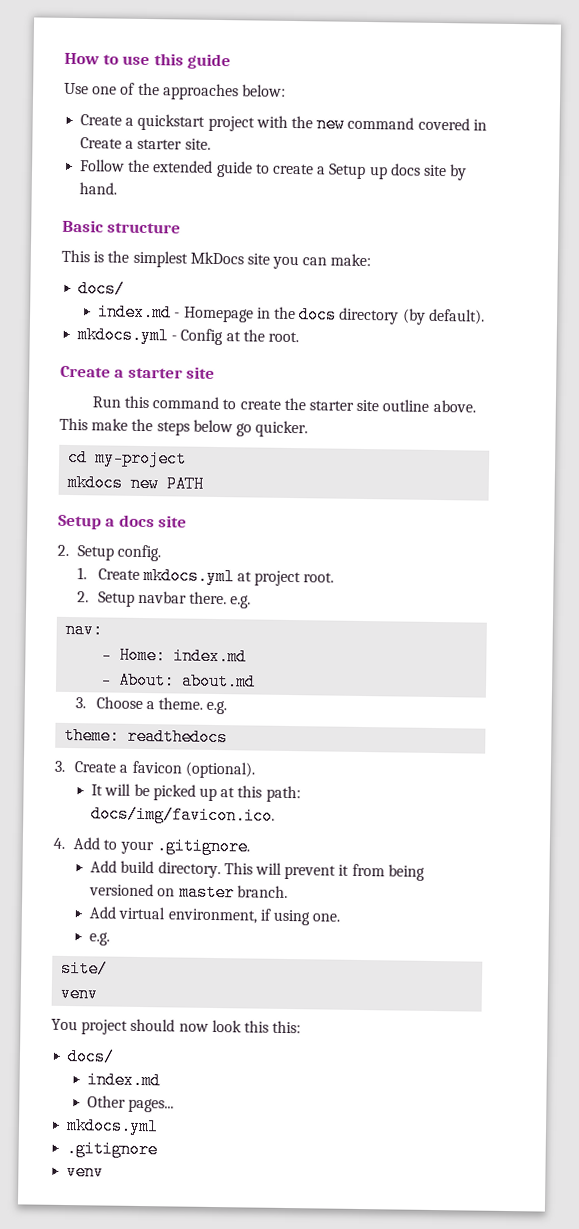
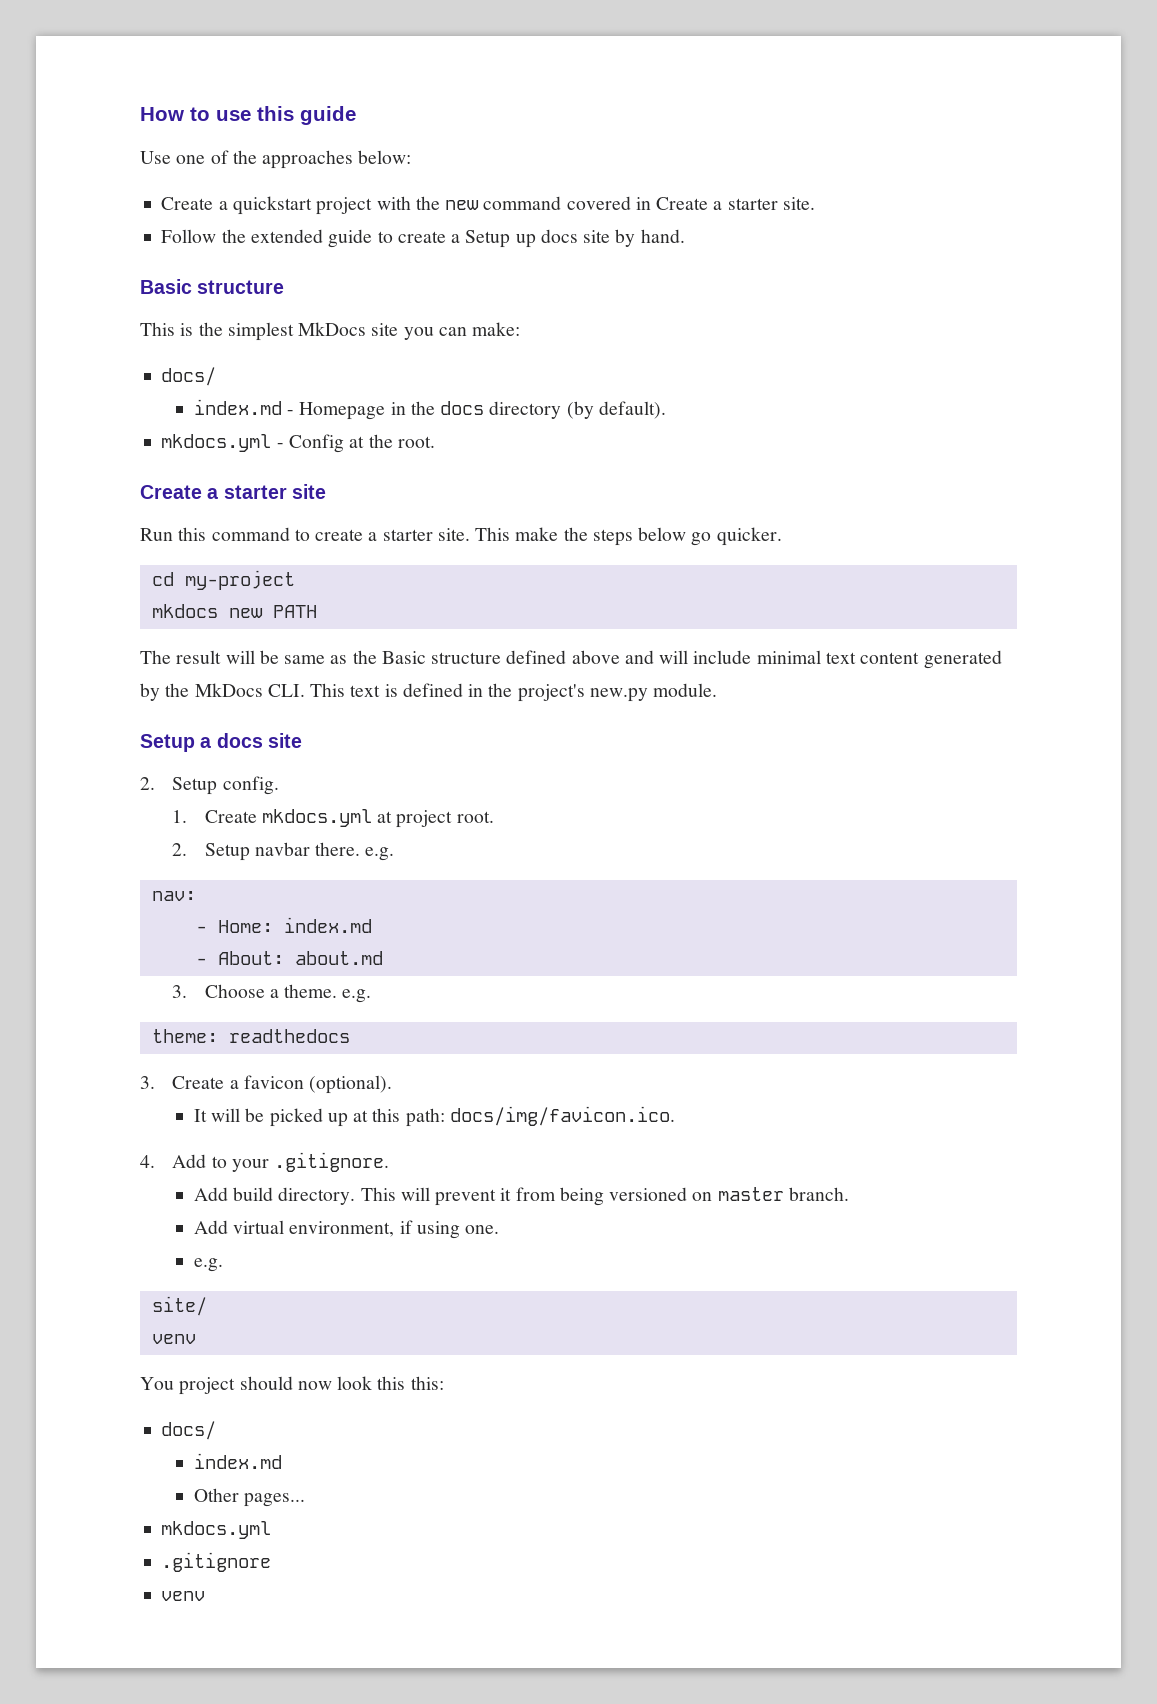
[283,397,476,413] the starter site outline above. -> [368,528,470,541] a starter site.
(205, 484) none -> [140,650,1002,669] [140,683,718,702] // The result will be same as the Basic structure defined above and will include minimal text content generated by the MkDocs CLI. This text is defined in the project's new.py module.

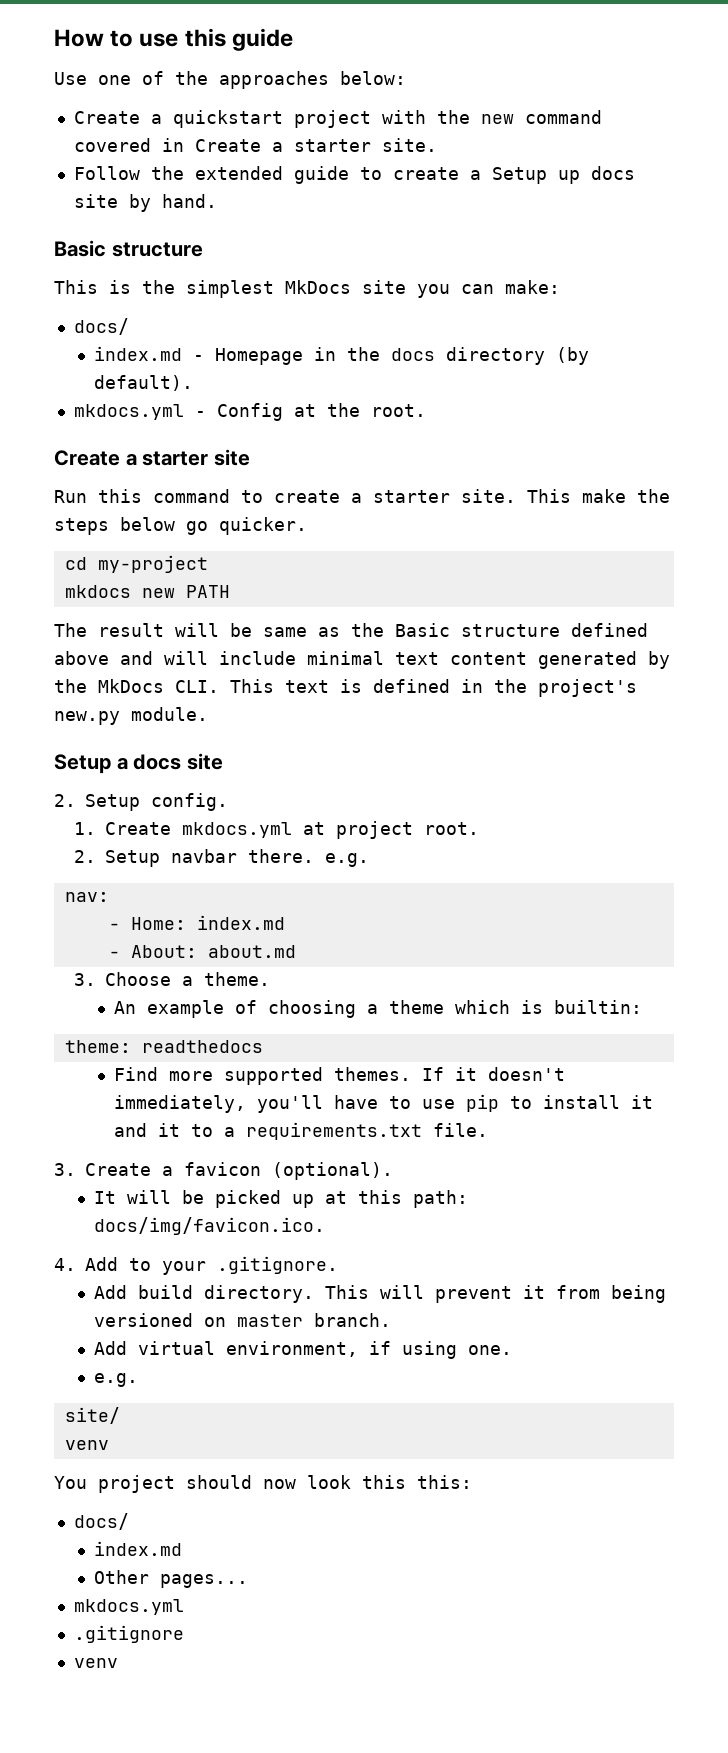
[342,989,372,1003] [151,1029,350,1043] e.g. // theme: readthedocs -> [113,1000,642,1018] [64,1040,263,1053] [113,1067,565,1085] [113,1094,653,1113] [113,1122,488,1140] // An example of choosing a theme which is builtin: // theme: readthedocs // Find more supported themes. If it doesn't immediately, you'll have to use pip to install it and it to a requirements.txt file.

